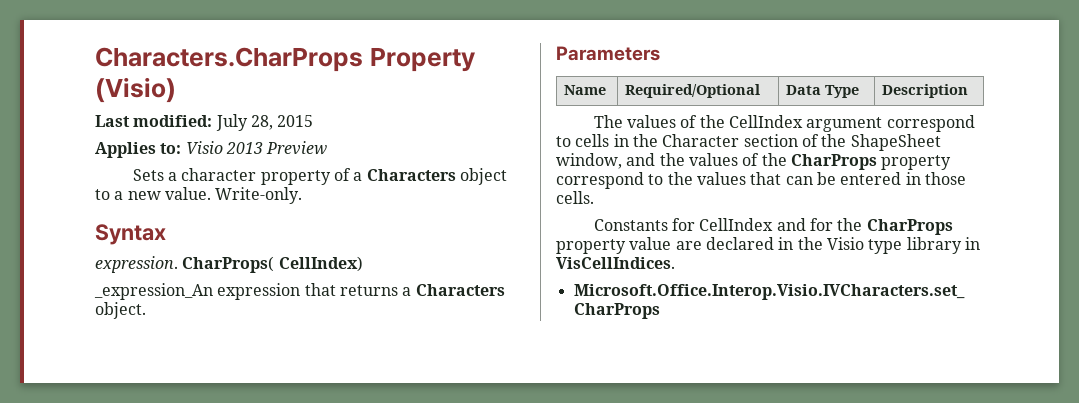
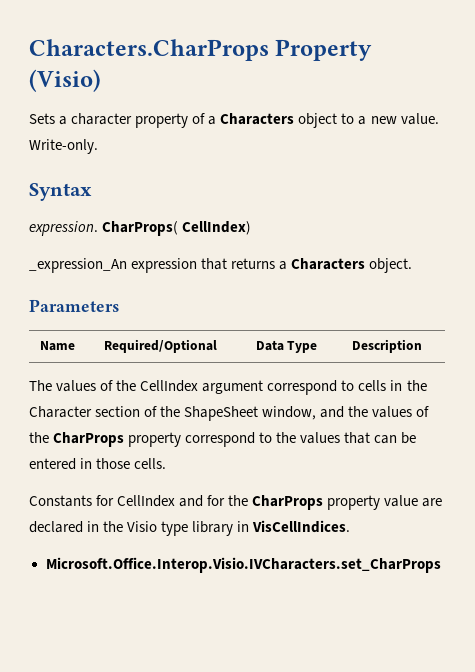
[95,114,314,131] [95,141,328,158] // Last modified: July 28, 2015 // Applies to: Visio 2013 Preview -> (101, 80) none

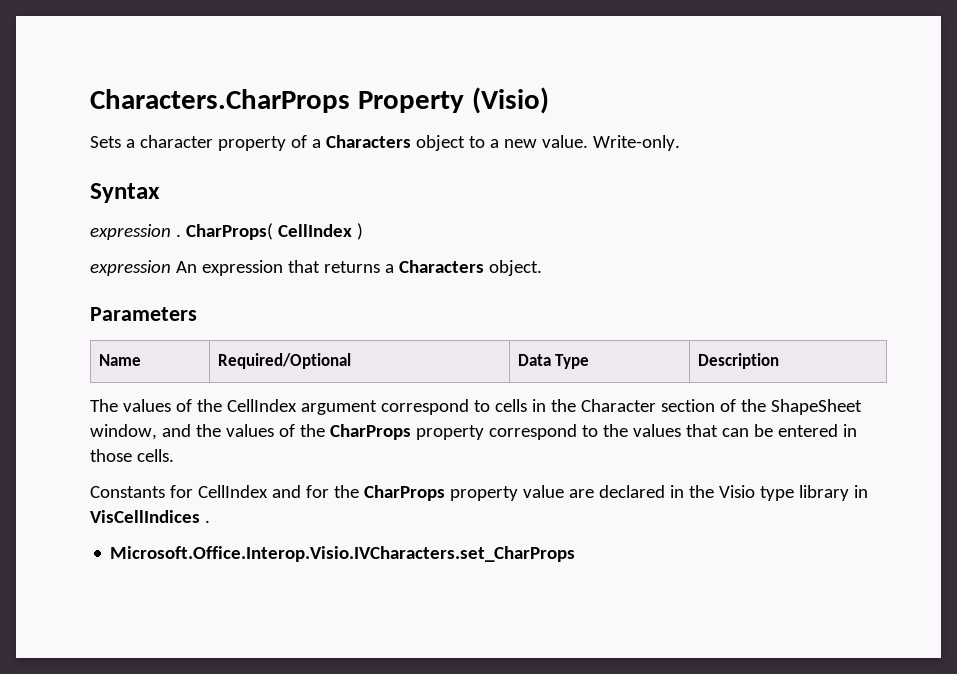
[29,221,252,236] [29,258,127,273] expression. CharProps( CellIndex) // _expression_An -> [90,223,363,240] [90,260,197,276] expression . CharProps( CellIndex ) // expression An
[252,520,351,533] VisCellIndices. -> [90,510,210,523] VisCellIndices .

